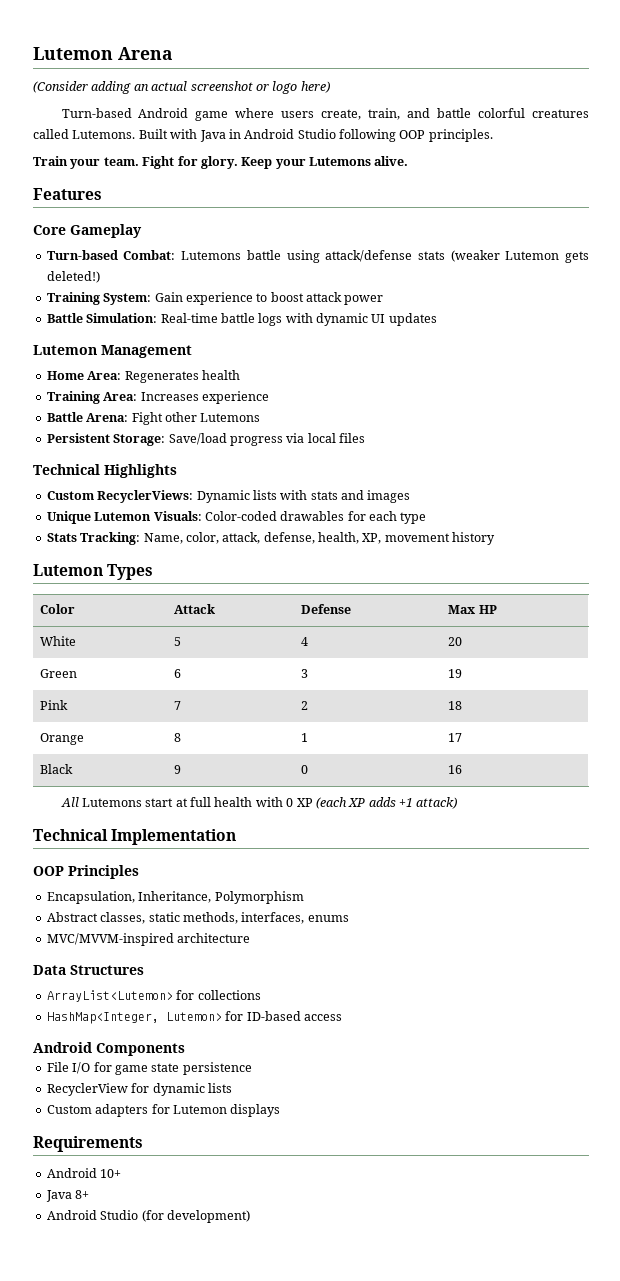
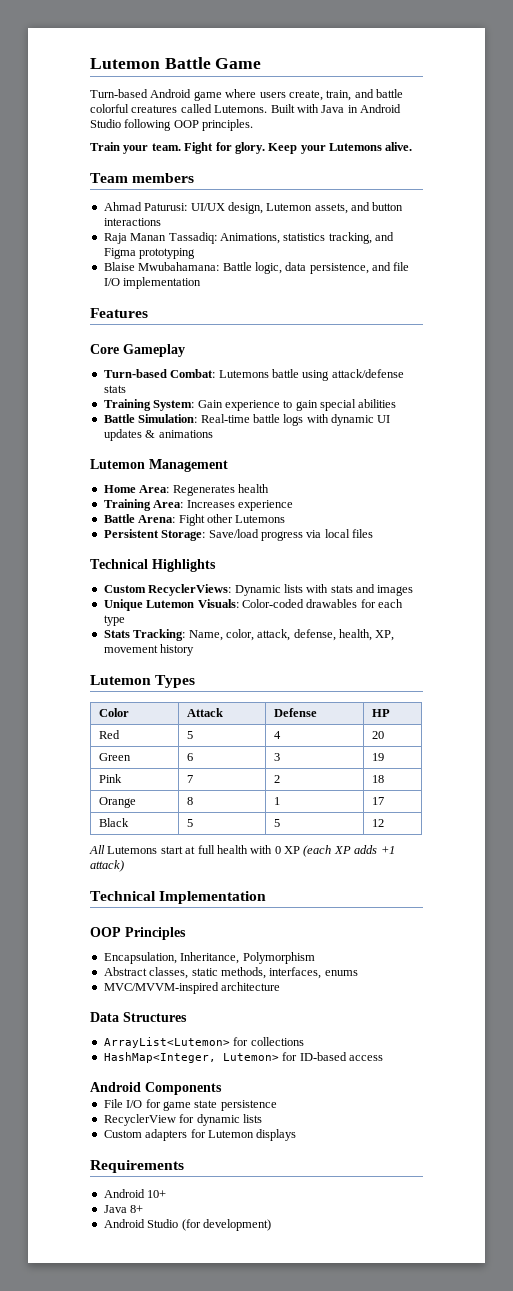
[33,47,172,60] [33,81,330,94] Lutemon Arena // (Consider adding an actual screenshot or logo here) -> [90,57,262,69] Lutemon Battle Game
(409, 161) none -> [90,173,195,183] [103,202,404,214] [103,218,161,226] [103,232,394,244] [103,248,196,259] [103,262,410,274] [103,277,202,289] // Team members // Ahmad Paturusi: UI/UX design, Lutemon assets, and button interactions // Raja Manan Tassadiq: Animations, statistics tracking, and Figma prototyping // Blaise Mwubahamana: Battle logic, data persistence, and file I/O implementation
[450,250,590,263] [46,271,100,283] (weaker Lutemon gets deleted!) -> (126, 389) none
[270,292,384,305] boost attack power -> [295,399,397,411] gain special abilities
(437, 319) none -> [145,430,213,438] & animations
[448,605,476,614] Max -> (318, 712) none
[40,636,77,646] White -> [99,730,121,739] Red
[174,765,182,774] [301,765,309,774] [448,765,463,774] 9 | 0 | 16 -> [187,819,194,827] [274,819,281,827] [372,819,385,827] 5 | 5 | 12

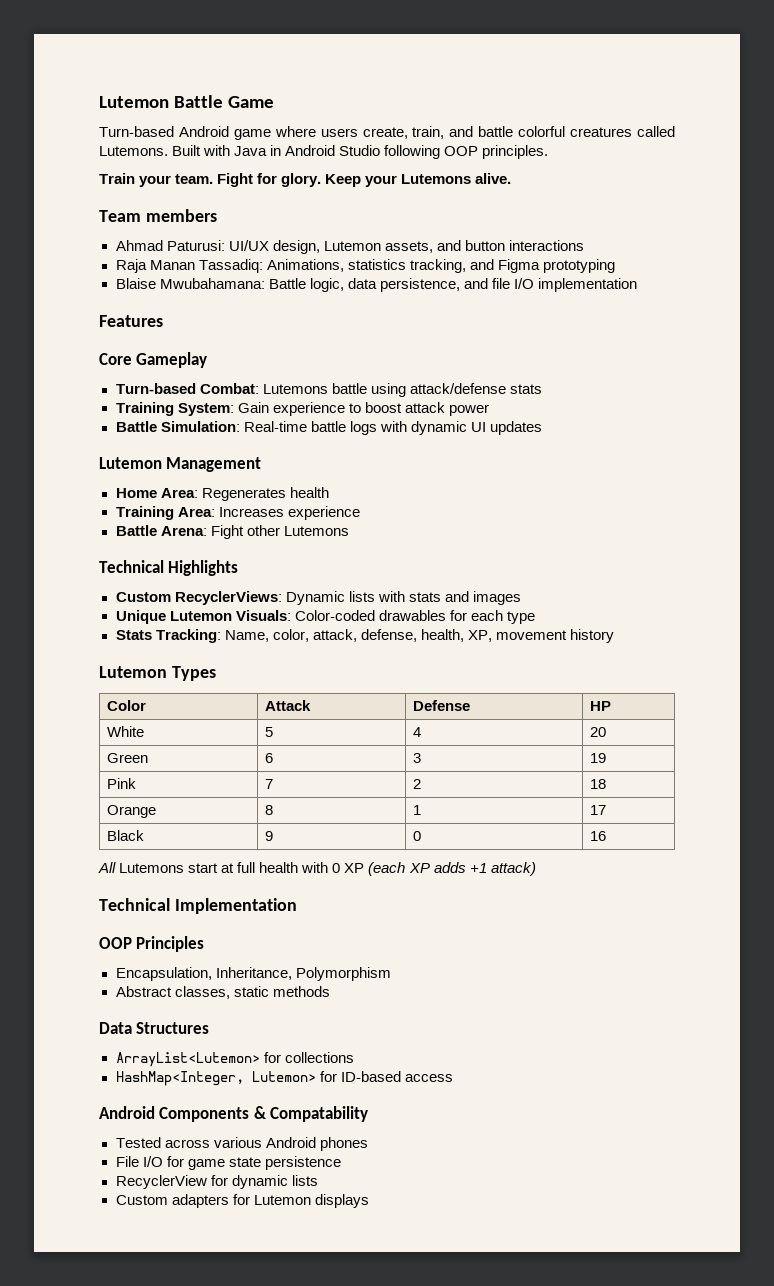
[295,399,397,411] gain special abilities -> [364,402,489,416] boost attack power
[145,430,213,438] & animations -> (542, 428) none
[103,529,373,541] // Persistent Storage: Save/load progress via local files -> (349, 531) none
[99,730,121,739] Red -> [107,726,145,737] White
[187,819,194,827] [274,819,281,827] [372,819,385,827] 5 | 5 | 12 -> [265,831,274,841] [413,831,422,841] [590,831,607,841] 9 | 0 | 16
[220,967,358,979] [103,982,281,994] methods, interfaces, enums // MVC/MVVM-inspired architecture -> [272,986,330,997] methods
(222, 1088) none -> [253,1106,369,1122] [115,1137,368,1151] & Compatability // Tested across various Android phones
[90,1160,184,1173] [103,1189,167,1198] [103,1205,144,1213] [103,1219,271,1231] // Requirements // Android 10+ // Java 8+ // Android Studio (for development) -> (369, 1201) none

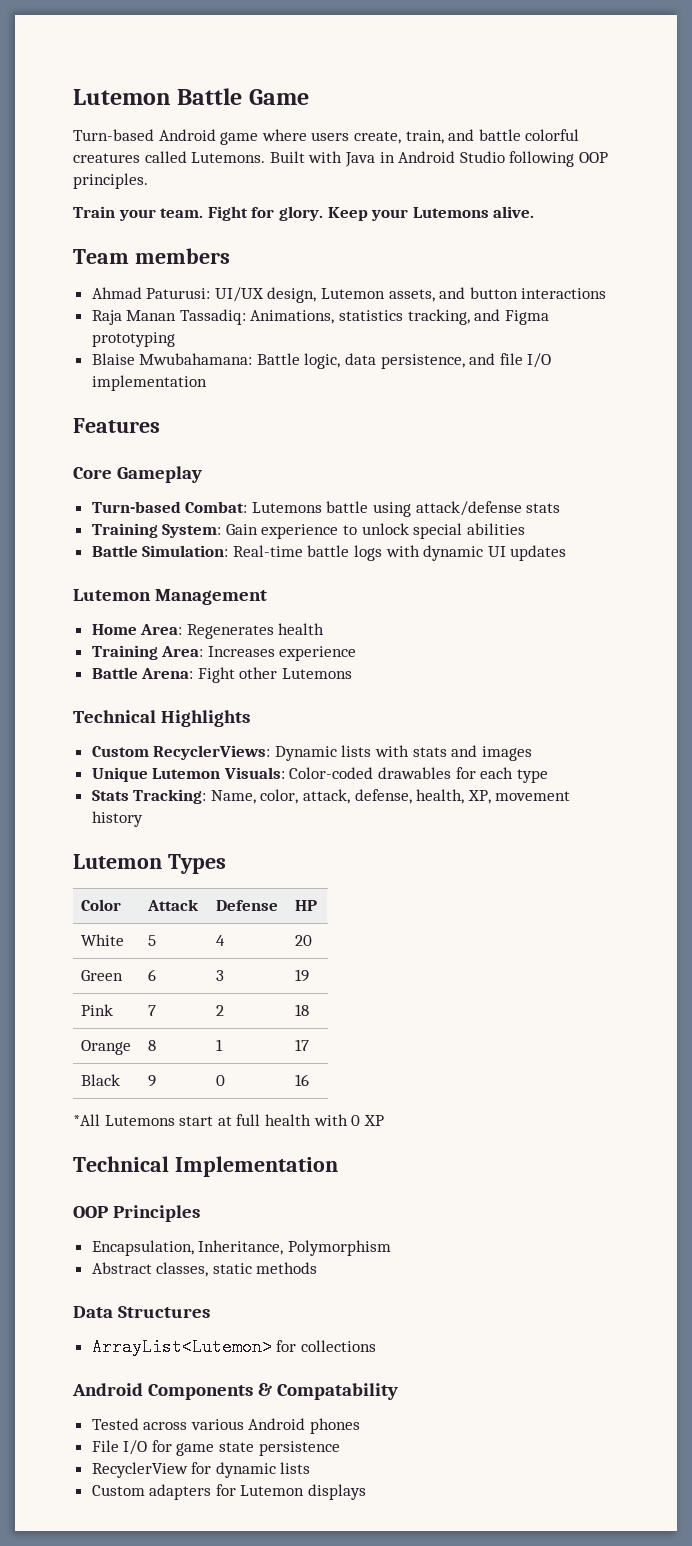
[364,402,489,416] boost attack power -> [361,523,525,539] unlock special abilities
[98,862,116,873] All -> [73,1114,100,1126] *All
[368,862,536,876] (each XP adds +1 attack) -> (384, 1120) none
[115,1071,453,1086] // HashMap<Integer, Lutemon> for ID-based access -> (376, 1346) none

